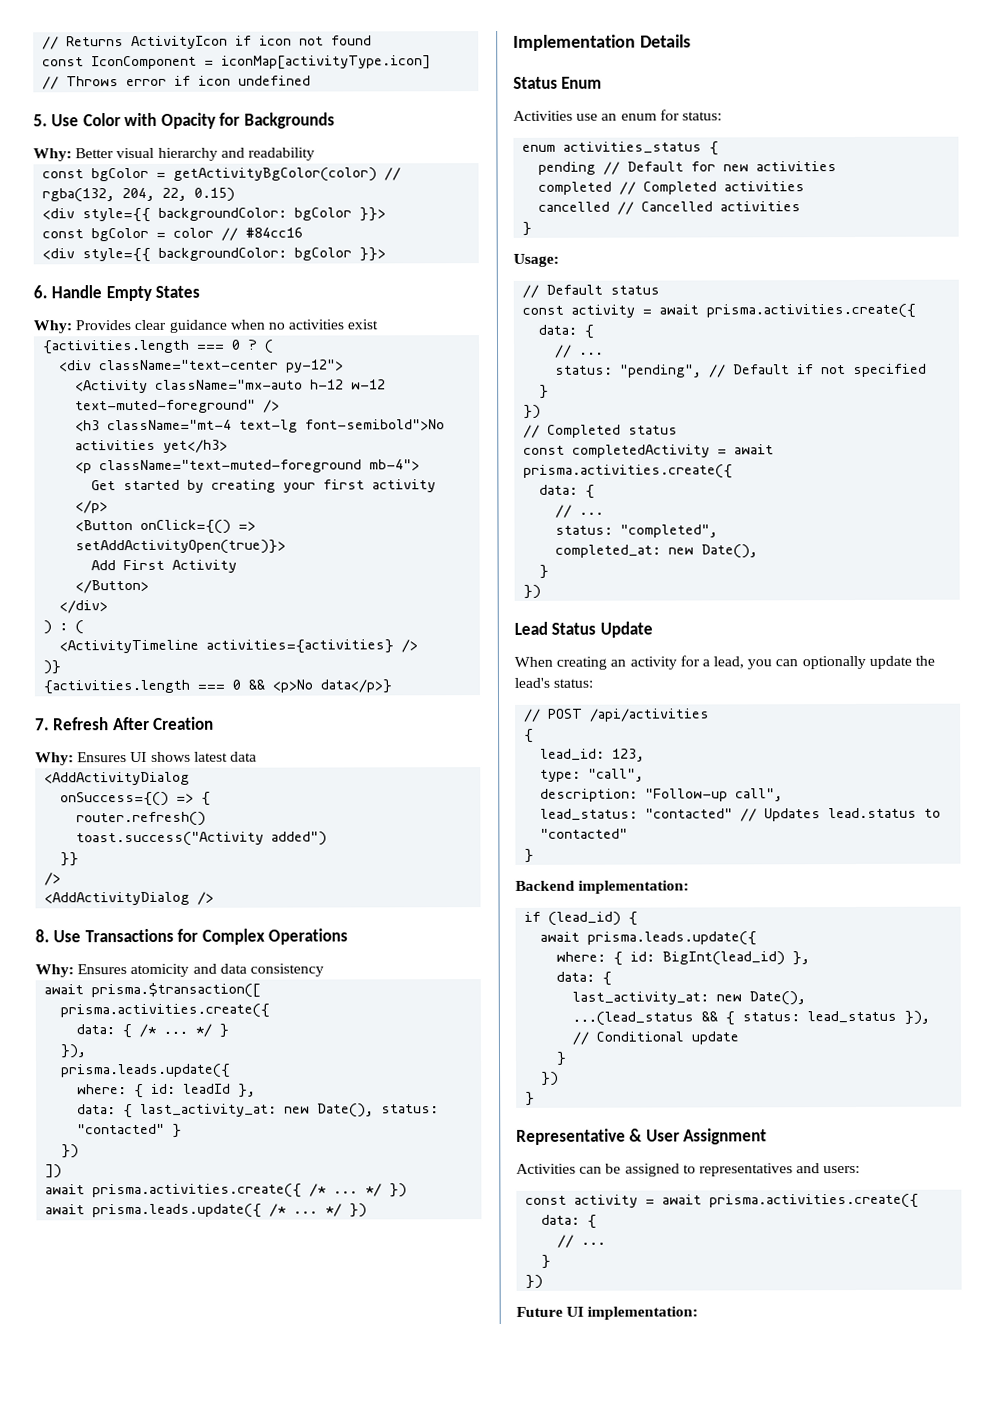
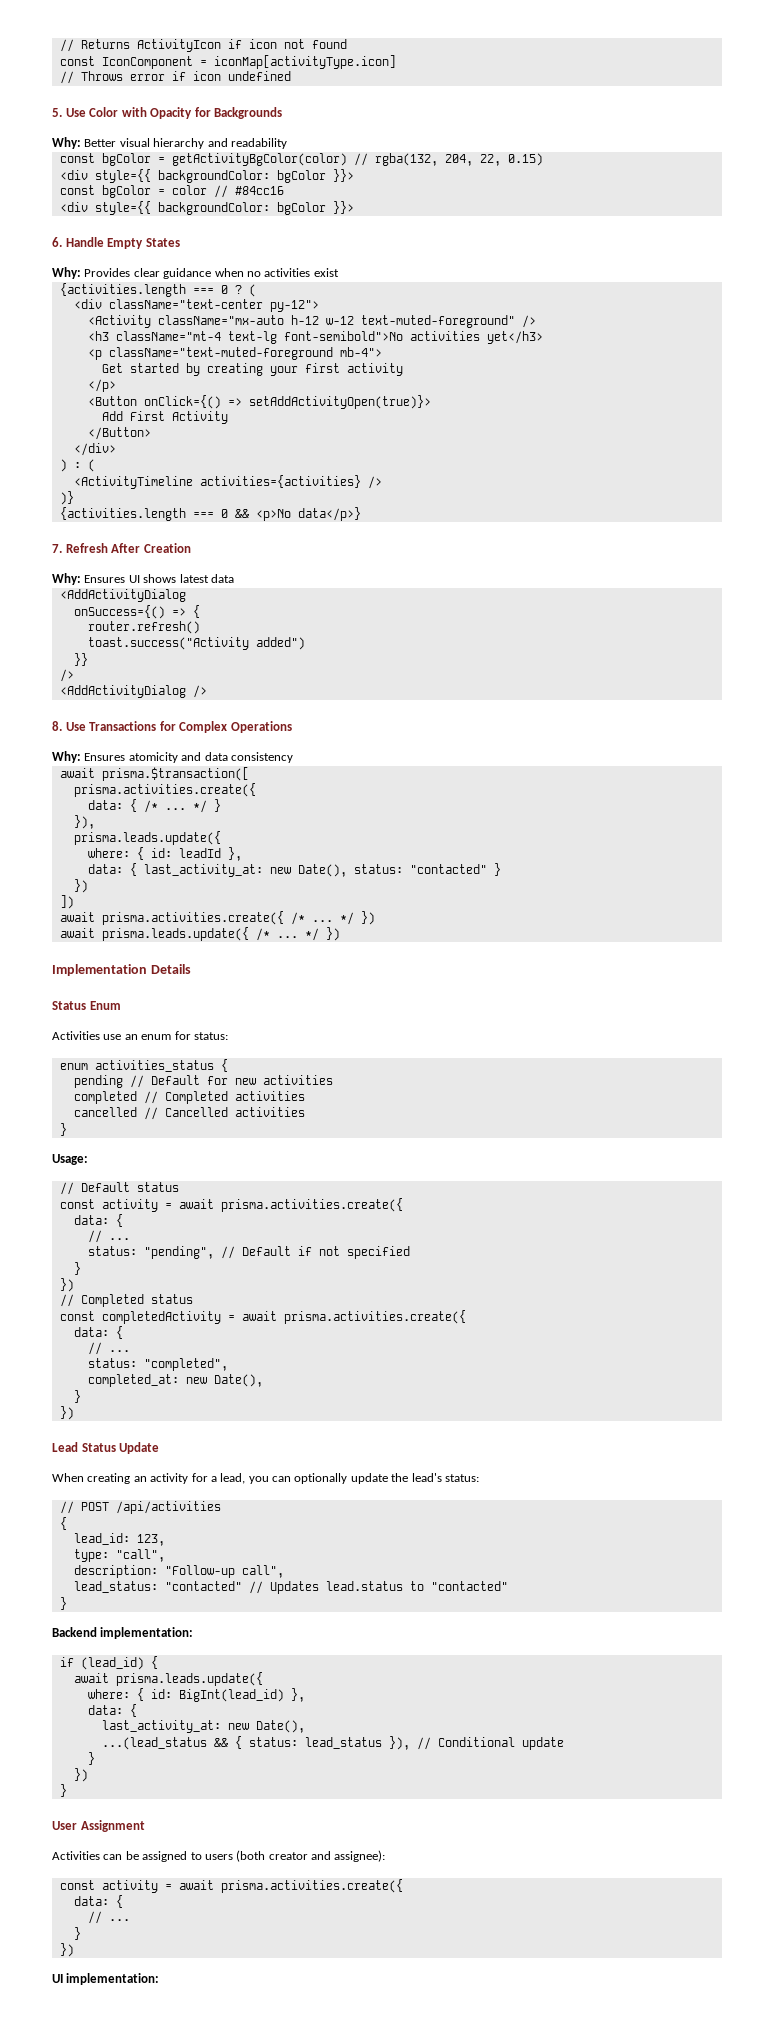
[516,1128,644,1145] Representative & -> (67, 1790) none
[698,1163,861,1177] representatives and users: -> [204,1850,386,1862] users (both creator and assignee):
[516,1306,563,1317] Future -> (74, 1950) none

